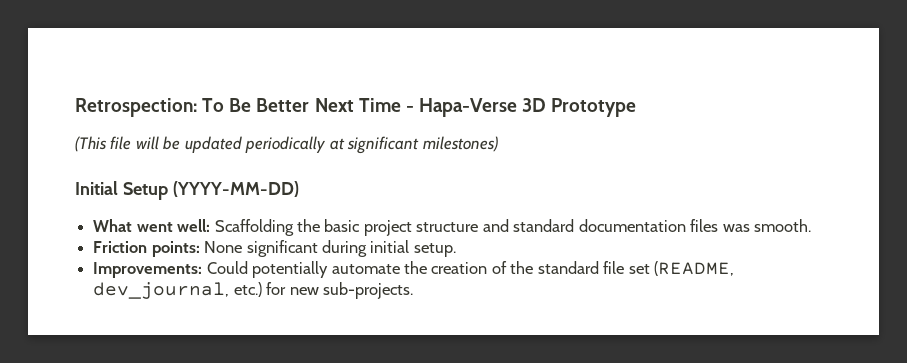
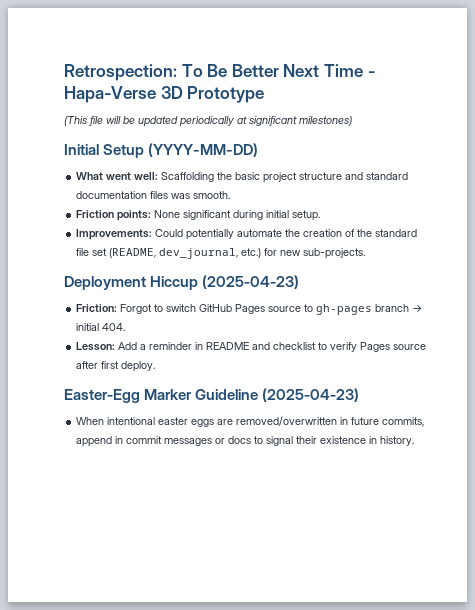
(413, 290) none -> [64,275,300,290] [76,304,423,315] [76,323,126,331] [76,342,427,352] [76,361,156,372] [64,388,360,403] [76,416,425,427] [76,436,415,447] // Deployment Hiccup (2025‑04‑23) // Friction: Forgot to switch GitHub Pages source to gh-pages branch → initial 404. // Lesson: Add a reminder in README and checklist to verify Pages source after first deploy. // Easter‑Egg Marker Guideline (2025‑04‑23) // When intentional easter eggs are removed/overwritten in future commits, append in commit messages or docs to signal their existence in history.

